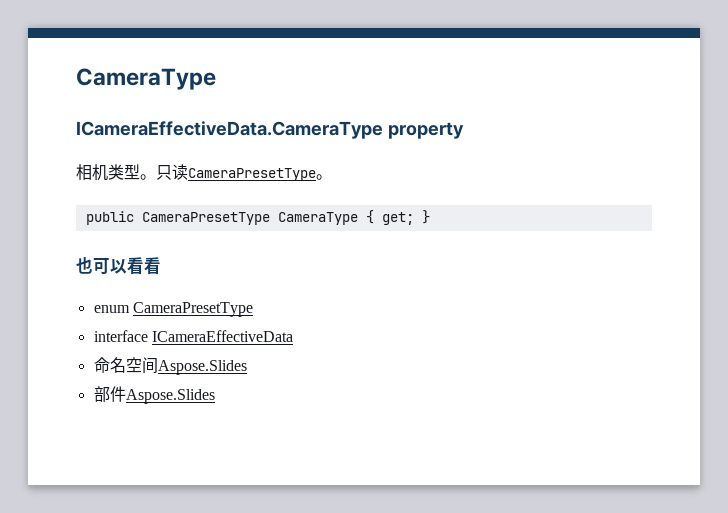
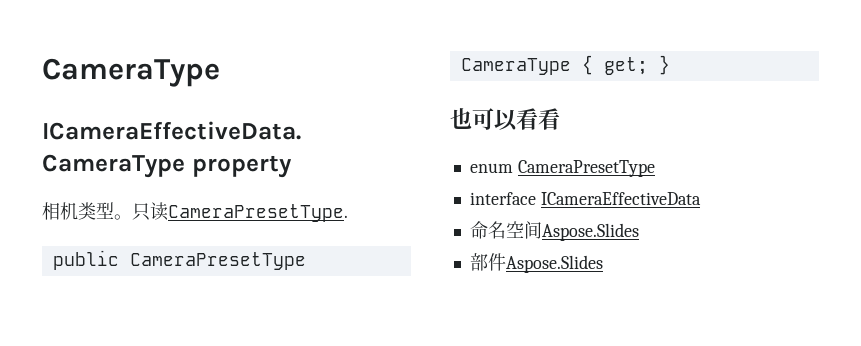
[188,168,332,181] CameraPresetType。 -> [168,204,348,222] CameraPresetType.

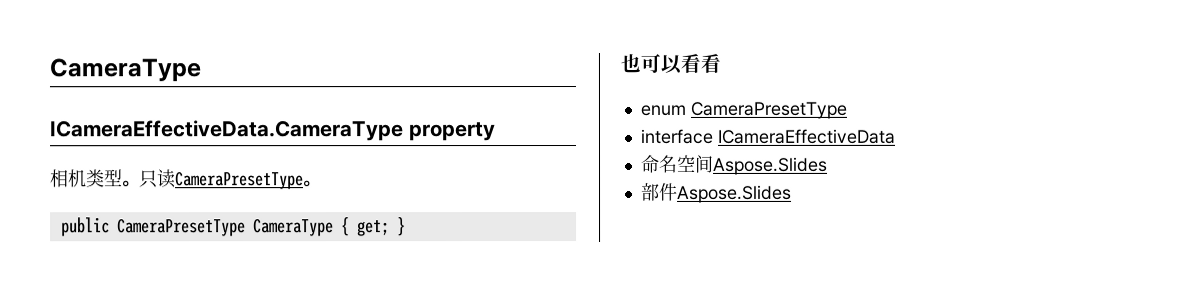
[168,204,348,222] CameraPresetType. -> [175,171,321,190] CameraPresetType。

